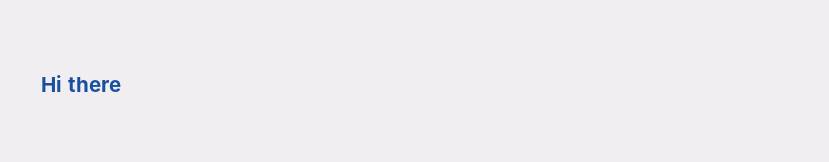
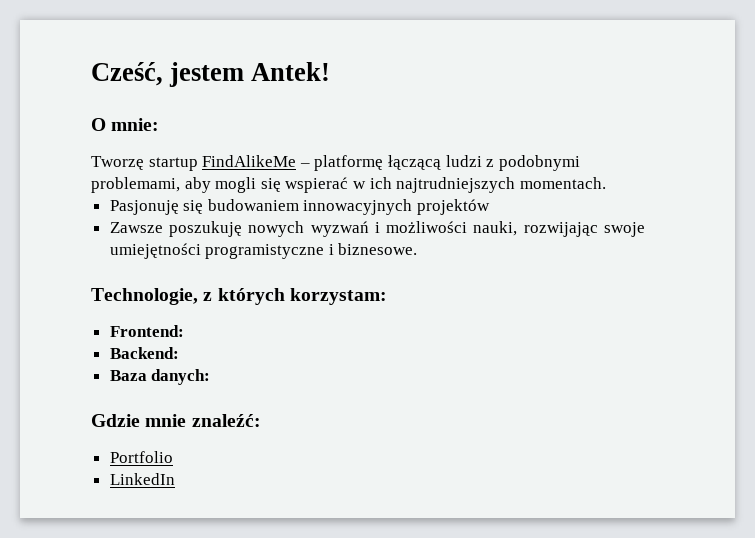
[41,75,121,92] Hi there -> [91,62,331,87] [91,118,160,131] [91,155,580,171] [91,177,606,193] [109,199,491,215] [109,221,645,237] [109,243,418,259] [91,288,387,305] [109,325,184,337] [109,347,179,359] [109,369,211,385] [91,414,261,427] [109,451,173,463] [109,473,175,485] Cześć, jestem Antek! // O mnie: // Tworzę startup FindAlikeMe – platformę łączącą ludzi z podobnymi problemami, aby mogli się wspierać w ich najtrudniejszych momentach. // Pasjonuję się budowaniem innowacyjnych projektów // Zawsze poszukuję nowych wyzwań i możliwości nauki, rozwijając swoje umiejętności programistyczne i biznesowe. // Technologie, z których korzystam: // Frontend: // Backend: // Baza danych: // Gdzie mnie znaleźć: // Portfolio // LinkedIn

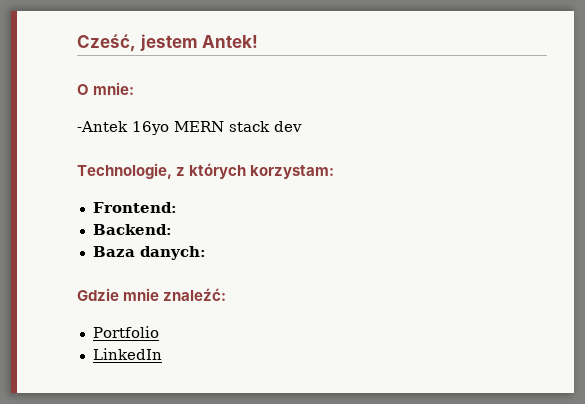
[91,155,580,171] [91,177,606,193] [109,199,491,215] [109,221,645,237] [109,243,418,259] Tworzę startup FindAlikeMe – platformę łączącą ludzi z podobnymi problemami, aby mogli się wspierać w ich najtrudniejszych momentach. // Pasjonuję się budowaniem innowacyjnych projektów // Zawsze poszukuję nowych wyzwań i możliwości nauki, rozwijając swoje umiejętności programistyczne i biznesowe. -> [77,121,302,135] -Antek 16yo MERN stack dev

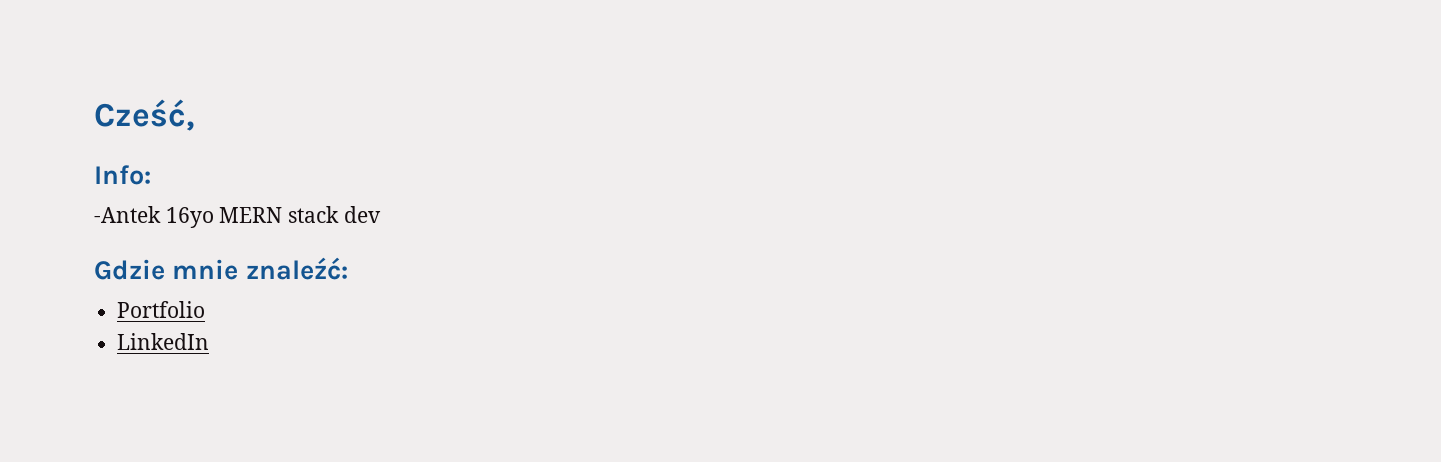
[139,34,259,51] [77,82,135,95] jestem Antek! // O mnie: -> [94,165,151,185] // Info:
[77,163,335,179] [92,202,177,213] [92,224,172,235] [92,246,206,260] // Technologie, z których korzystam: // Frontend: // Backend: // Baza danych: -> (381, 214) none

